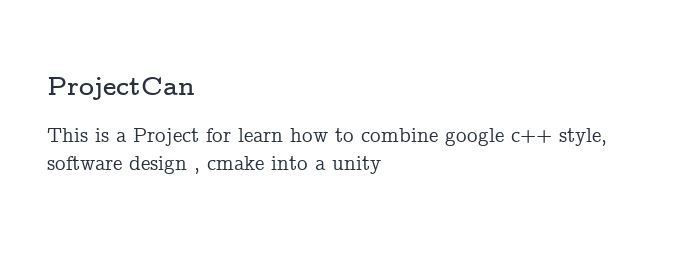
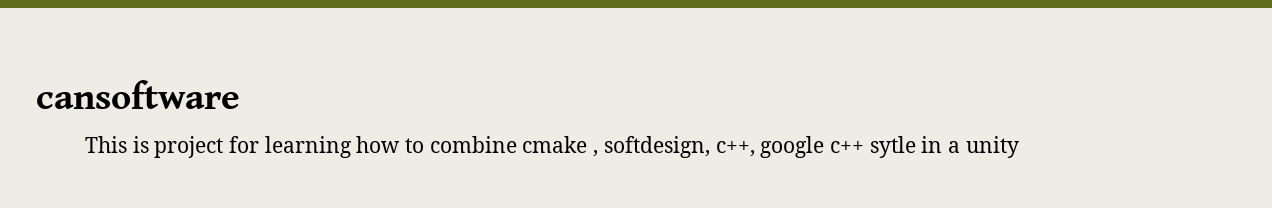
[47,77,195,100] ProjectCan -> [36,80,240,109] cansoftware
[116,128,607,146] [47,156,308,174] a Project for learn how to combine google c++ style, software design , cmake into -> [154,136,943,158] project for learning how to combine cmake , softdesign, c++, google c++ sytle in

